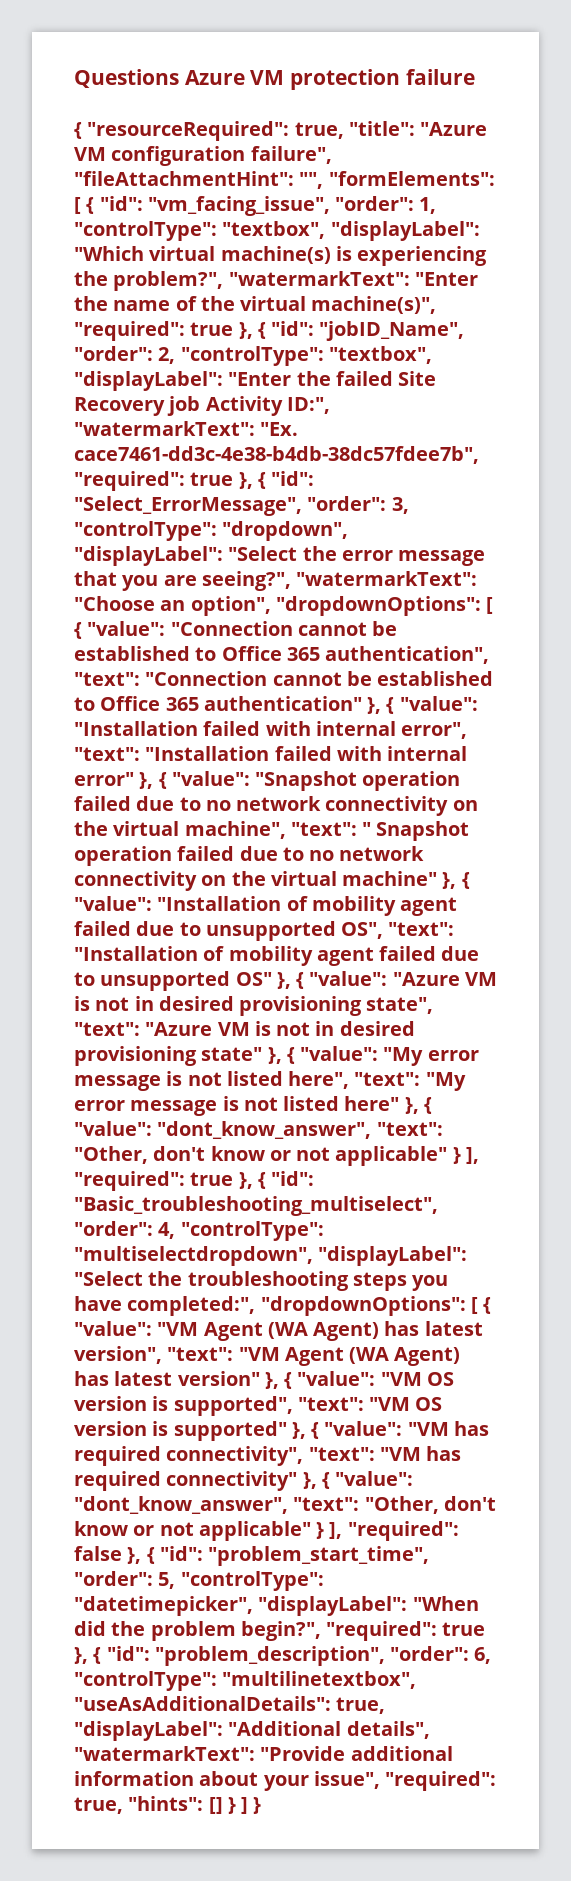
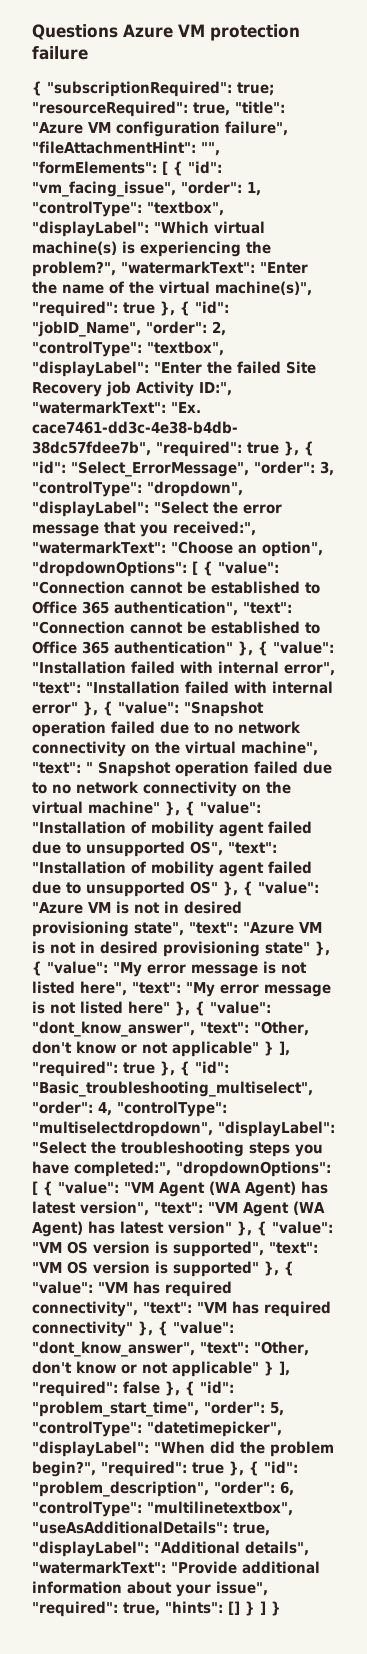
(82, 130) none -> [47,81,274,97] "subscriptionRequired": true;
[163,571,291,591] are seeing?", -> [173,521,256,536] received:",

